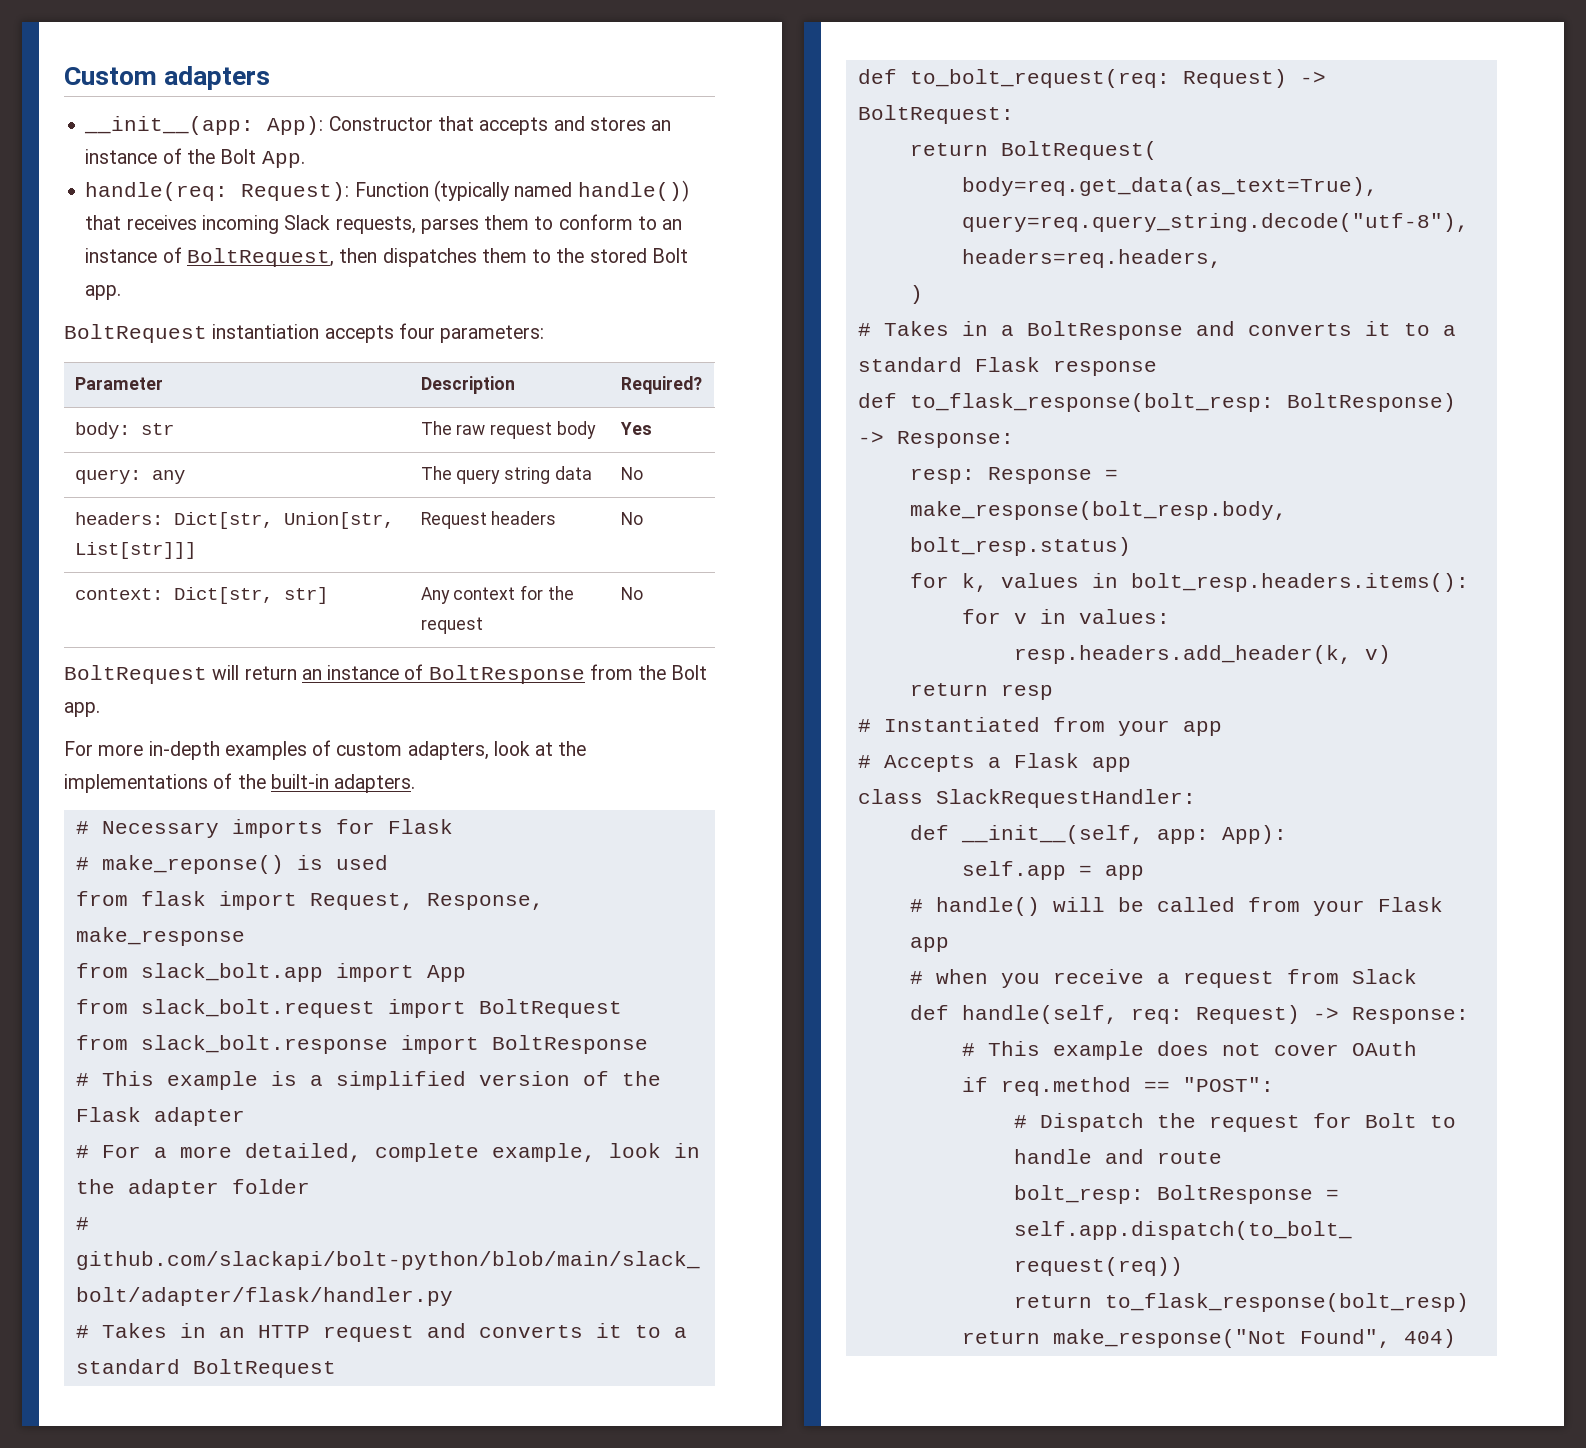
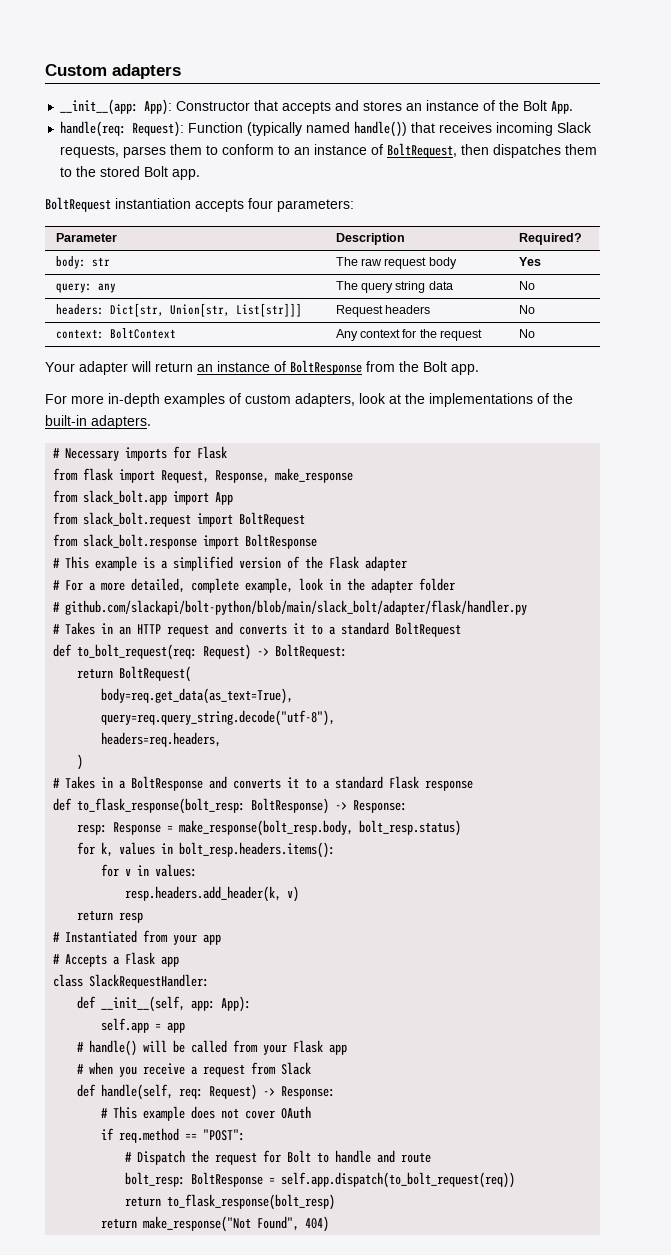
[173,587,328,604] Dict[str, str] -> [109,328,176,339] BoltContext
[64,665,207,684] BoltRequest -> [45,361,128,375] Your adapter
[75,855,388,874] // # make_reponse() is used -> (228, 452) none

